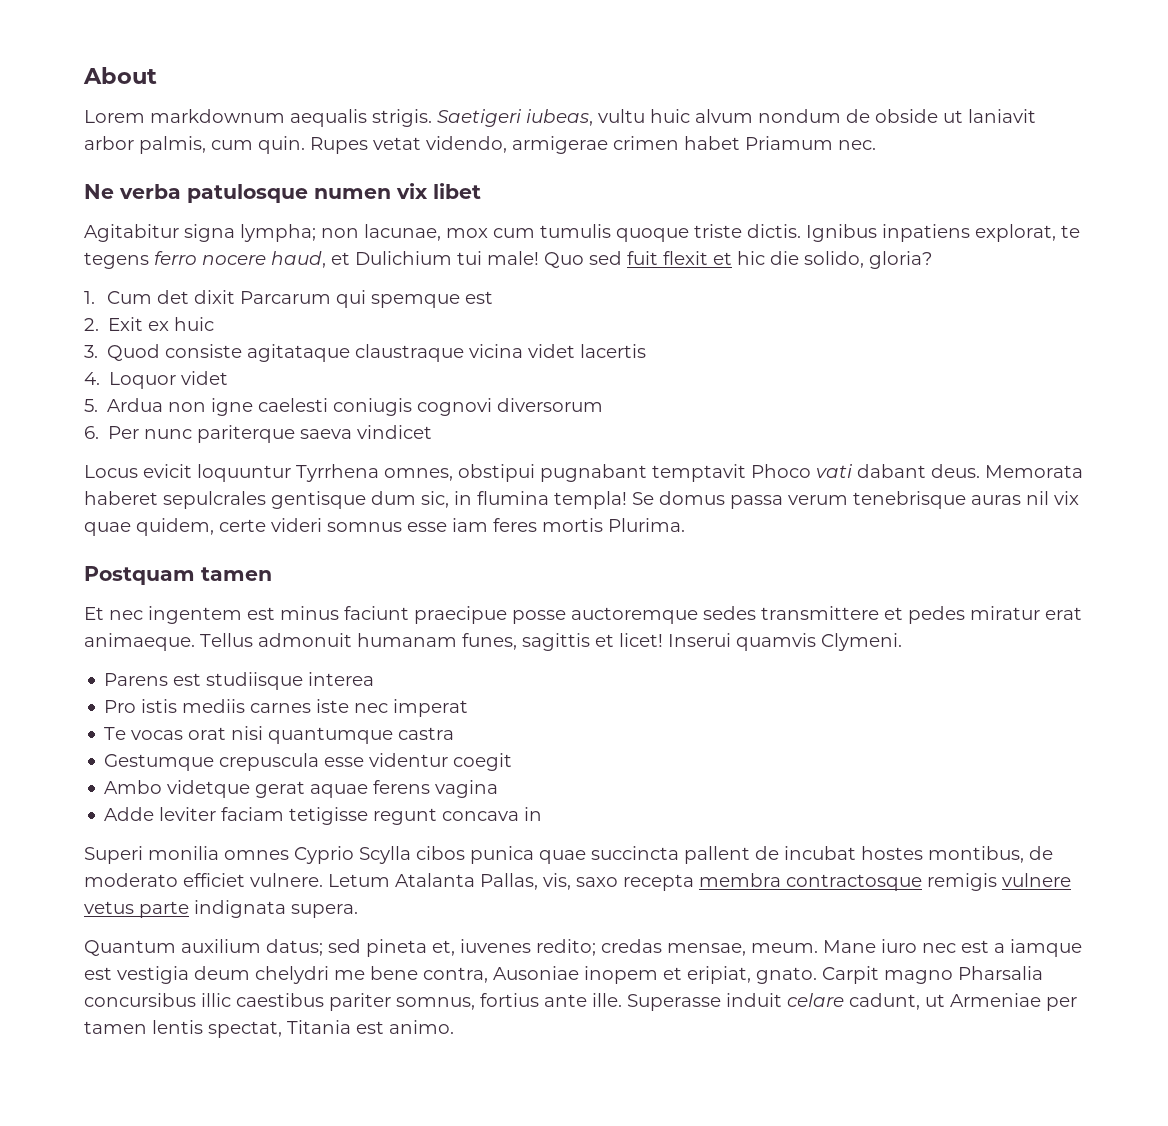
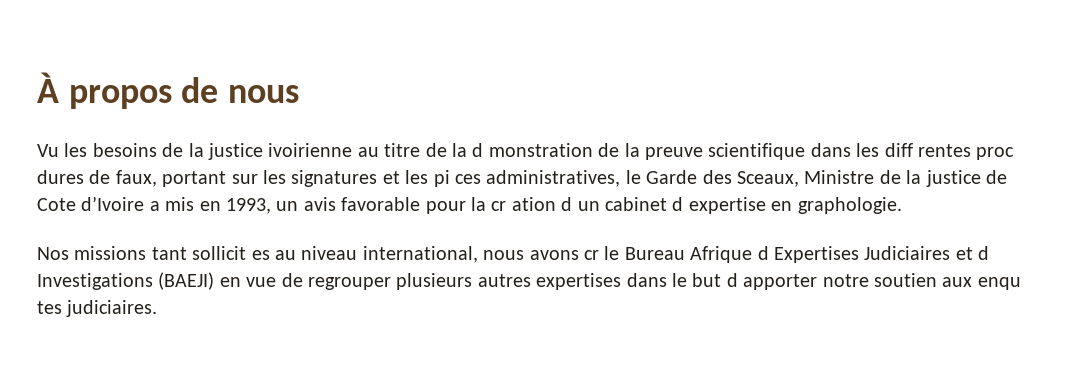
[83,67,157,84] [84,109,1036,127] [84,136,876,154] [84,183,481,203] [84,224,1080,242] [84,251,932,269] [84,290,494,308] [84,317,215,331] [84,344,647,362] [84,371,229,389] [84,398,604,416] [84,425,433,443] [84,464,1083,482] [84,491,1079,509] [84,518,685,536] [84,566,272,585] [84,606,1082,624] [84,633,902,651] [104,672,375,690] [104,699,469,717] [104,726,455,744] [104,753,513,771] [104,780,499,798] [104,807,543,825] [84,846,1053,864] [84,873,1071,891] [84,900,358,918] [84,939,1082,957] [84,966,1043,984] [84,993,1077,1011] [84,1020,454,1038] About // Lorem markdownum aequalis strigis. Saetigeri iubeas, vultu huic alvum nondum de obside ut laniavit arbor palmis, cum quin. Rupes vetat videndo, armigerae crimen habet Priamum nec. // Ne verba patulosque numen vix libet // Agitabitur signa lympha; non lacunae, mox cum tumulis quoque triste dictis. Ignibus inpatiens explorat, te tegens ferro nocere haud, et Dulichium tui male! Quo sed fuit flexit et hic die solido, gloria? // 1. Cum det dixit Parcarum qui spemque est // 2. Exit ex huic // 3. Quod consiste agitataque claustraque vicina videt lacertis // 4. Loquor videt // 5. Ardua non igne caelesti coniugis cognovi diversorum // 6. Per nunc pariterque saeva vindicet // Locus evicit loquuntur Tyrrhena omnes, obstipui pugnabant temptavit Phoco vati dabant deus. Memorata haberet sepulcrales gentisque dum sic, in flumina templa! Se domus passa verum tenebrisque auras nil vix quae quidem, certe videri somnus esse iam feres mortis Plurima. // Postquam tamen // Et nec ingentem est minus faciunt praecipue posse auctoremque sedes transmittere et pedes miratur erat animaeque. Tellus admonuit humanam funes, sagittis et licet! Inserui quamvis Clymeni. // Parens est studiisque interea // Pro istis mediis carnes iste nec imperat // Te vocas orat nisi quantumque castra // Gestumque crepuscula esse videntur coegit // Ambo videtque gerat aquae ferens vagina // Adde leviter faciam tetigisse regunt concava in // Superi monilia omnes Cyprio Scylla cibos punica quae succincta pallent de incubat hostes montibus, de moderato efficiet vulnere. Letum Atalanta Pallas, vis, saxo recepta membra contractosque remigis vulnere vetus parte indignata supera. // Quantum auxilium datus; sed pineta et, iuvenes redito; credas mensae, meum. Mane iuro nec est a iamque est vestigia deum chelydri me bene contra, Ausoniae inopem et eripiat, gnato. Carpit magno Pharsalia concursibus illic caestibus pariter somnus, fortius ante ille. Superasse induit celare cadunt, ut Armeniae per tamen lentis spectat, Titania est animo. -> [37,72,300,109] [37,143,1015,160] [37,170,1007,187] [37,196,902,214] [37,246,990,263] [37,272,1021,290] [37,300,158,317] À propos de nous // Vu les besoins de la justice ivoirienne au titre de la d monstration de la preuve scientifique dans les diff rentes proc dures de faux, portant sur les signatures et les pi ces administratives, le Garde des Sceaux, Ministre de la justice de Cote d’Ivoire a mis en 1993, un avis favorable pour la cr ation d un cabinet d expertise en graphologie. // Nos missions tant sollicit es au niveau international, nous avons cr le Bureau Afrique d Expertises Judiciaires et d Investigations (BAEJI) en vue de regrouper plusieurs autres expertises dans le but d apporter notre soutien aux enqu tes judiciaires.

